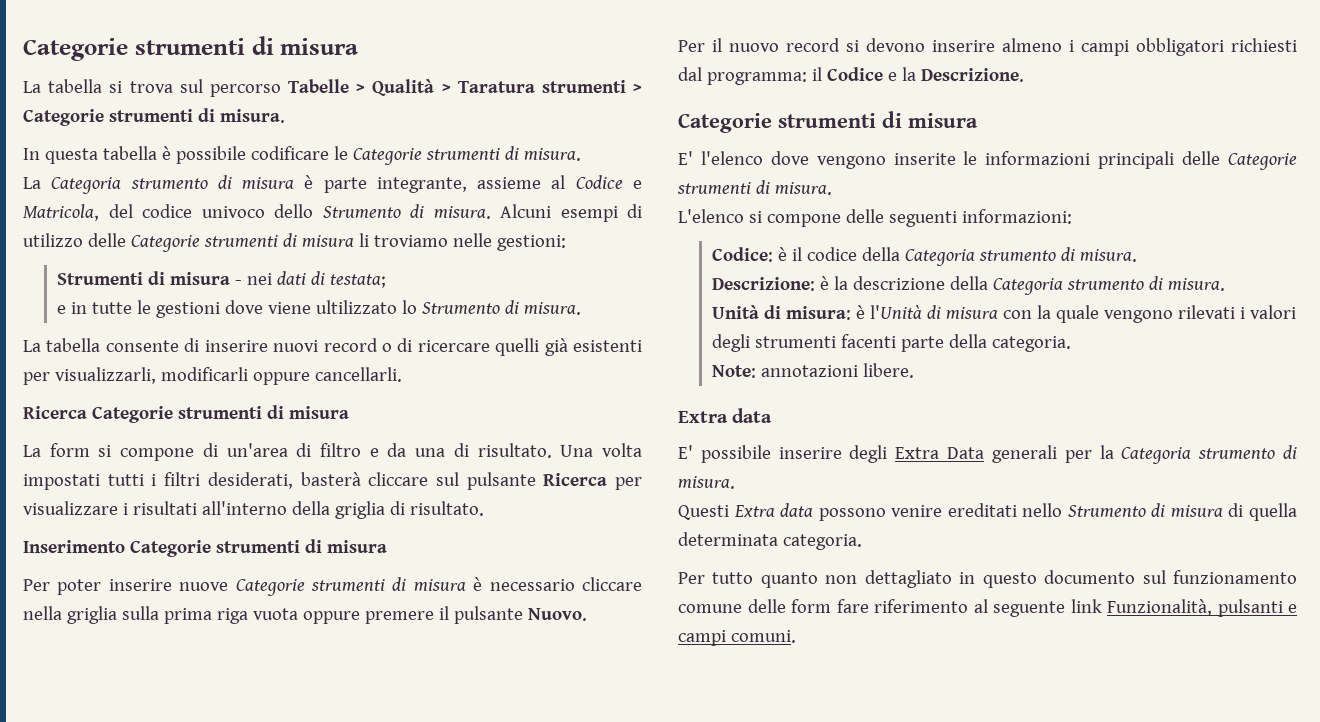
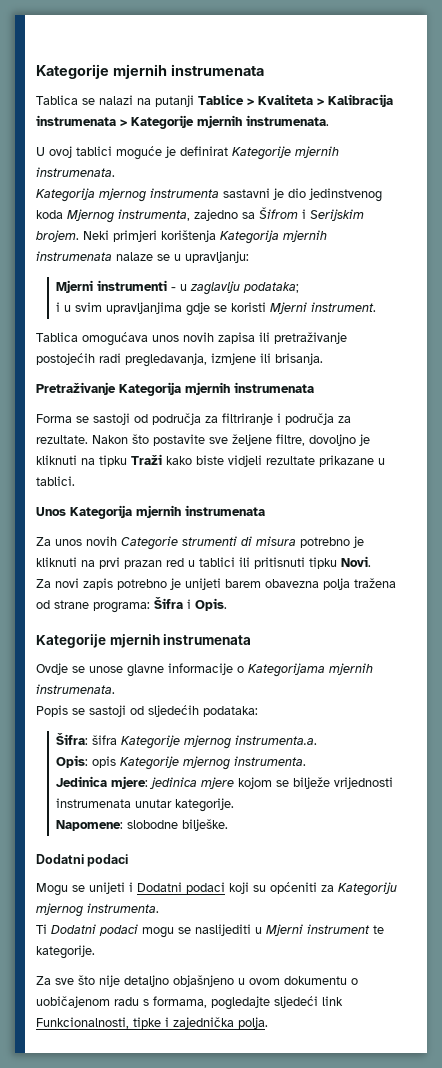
[23,36,359,61] [23,79,642,97] [23,108,285,126] [23,146,581,165] [23,175,642,194] [23,204,642,222] [23,233,566,252] [56,271,386,288] [56,300,581,318] [23,338,642,356] [23,367,402,385] [23,405,349,423] [23,443,642,461] [23,472,642,490] [23,501,484,519] [23,539,387,557] [23,577,642,596] [23,606,587,624] [678,38,1297,56] [678,67,1024,85] [678,111,978,133] [678,151,1297,170] [677,180,832,195] [678,209,1072,227] [711,247,1137,266] [711,276,1225,295] [711,305,1296,323] [711,334,1071,352] [711,363,914,378] [678,408,773,423] [678,445,1297,464] [678,476,735,489] [678,503,1297,521] [678,532,862,550] [678,570,1297,588] [678,599,1297,617] [678,630,796,646] Categorie strumenti di misura // La tabella si trova sul percorso Tabelle > Qualità > Taratura strumenti > Categorie strumenti di misura. // In questa tabella è possibile codificare le Categorie strumenti di misura. // La Categoria strumento di misura è parte integrante, assieme al Codice e Matricola, del codice univoco dello Strumento di misura. Alcuni esempi di utilizzo delle Categorie strumenti di misura li troviamo nelle gestioni: // Strumenti di misura - nei dati di testata; // e in tutte le gestioni dove viene ultilizzato lo Strumento di misura. // La tabella consente di inserire nuovi record o di ricercare quelli già esistenti per visualizzarli, modificarli oppure cancellarli. // Ricerca Categorie strumenti di misura // La form si compone di un'area di filtro e da una di risultato. Una volta impostati tutti i filtri desiderati, basterà cliccare sul pulsante Ricerca per visualizzare i risultati all'interno della griglia di risultato. // Inserimento Categorie strumenti di misura // Per poter inserire nuove Categorie strumenti di misura è necessario cliccare nella griglia sulla prima riga vuota oppure premere il pulsante Nuovo. // Per il nuovo record si devono inserire almeno i campi obbligatori richiesti dal programma: il Codice e la Descrizione. // Categorie strumenti di misura // E' l'elenco dove vengono inserite le informazioni principali delle Categorie strumenti di misura. // L'elenco si compone delle seguenti informazioni: // Codice: è il codice della Categoria strumento di misura. // Descrizione: è la descrizione della Categoria strumento di misura. // Unità di misura: è l'Unità di misura con la quale vengono rilevati i valori degli strumenti facenti parte della categoria. // Note: annotazioni libere. // Extra data // E' possibile inserire degli Extra Data generali per la Categoria strumento di misura. // Questi Extra data possono venire ereditati nello Strumento di misura di quella determinata categoria. // Per tutto quanto non dettagliato in questo documento sul funzionamento comune delle form fare riferimento al seguente link Funzionalità, pulsanti e campi comuni. -> [36,64,264,79] [36,94,393,107] [36,115,329,129] [36,146,339,160] [36,167,115,177] [36,188,382,202] [36,207,364,223] [36,230,327,244] [36,251,249,263] [56,280,300,295] [56,302,377,316] [36,332,347,346] [36,353,323,367] [36,382,314,396] [36,413,351,425] [36,434,370,446] [36,454,385,467] [36,476,75,486] [36,505,265,519] [36,536,364,550] [36,556,371,569] [36,578,396,590] [36,597,227,613] [36,634,252,648] [36,663,373,677] [36,684,115,694] [36,705,258,717] [56,733,318,749] [56,755,307,770] [56,776,394,789] [56,798,235,812] [56,819,229,831] [36,854,129,867] [36,882,397,896] [36,903,159,917] [36,924,384,938] [36,945,95,959] [36,975,358,987] [36,996,343,1010] [36,1017,268,1029] Kategorije mjernih instrumenata // Tablica se nalazi na putanji Tablice > Kvaliteta > Kalibracija instrumenata > Kategorije mjernih instrumenata. // U ovoj tablici moguće je definirat Kategorije mjernih instrumenata. // Kategorija mjernog instrumenta sastavni je dio jedinstvenog koda Mjernog instrumenta, zajedno sa Šifrom i Serijskim brojem. Neki primjeri korištenja Kategorija mjernih instrumenata nalaze se u upravljanju: // Mjerni instrumenti - u zaglavlju podataka; // i u svim upravljanjima gdje se koristi Mjerni instrument. // Tablica omogućava unos novih zapisa ili pretraživanje postojećih radi pregledavanja, izmjene ili brisanja. // Pretraživanje Kategorija mjernih instrumenata // Forma se sastoji od područja za filtriranje i područja za rezultate. Nakon što postavite sve željene filtre, dovoljno je kliknuti na tipku Traži kako biste vidjeli rezultate prikazane u tablici. // Unos Kategorija mjernih instrumenata // Za unos novih Categorie strumenti di misura potrebno je kliknuti na prvi prazan red u tablici ili pritisnuti tipku Novi. // Za novi zapis potrebno je unijeti barem obavezna polja tražena od strane programa: Šifra i Opis. // Kategorije mjernih instrumenata // Ovdje se unose glavne informacije o Kategorijama mjernih instrumenata. // Popis se sastoji od sljedećih podataka: // Šifra: šifra Kategorije mjernog instrumenta.a. // Opis: opis Kategorije mjernog instrumenta. // Jedinica mjere: jedinica mjere kojom se bilježe vrijednosti instrumenata unutar kategorije. // Napomene: slobodne bilješke. // Dodatni podaci // Mogu se unijeti i Dodatni podaci koji su općeniti za Kategoriju mjernog instrumenta. // Ti Dodatni podaci mogu se naslijediti u Mjerni instrument te kategorije. // Za sve što nije detaljno objašnjeno u ovom dokumentu o uobičajenom radu s formama, pogledajte sljedeći link Funkcionalnosti, tipke i zajednička polja.

